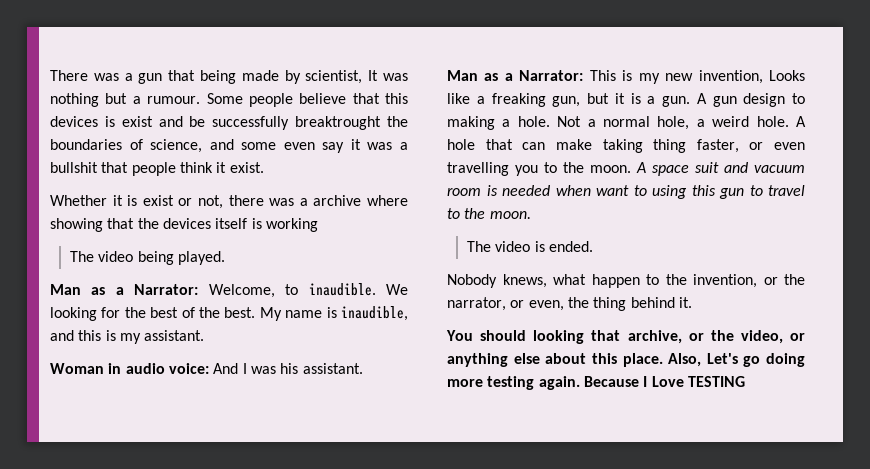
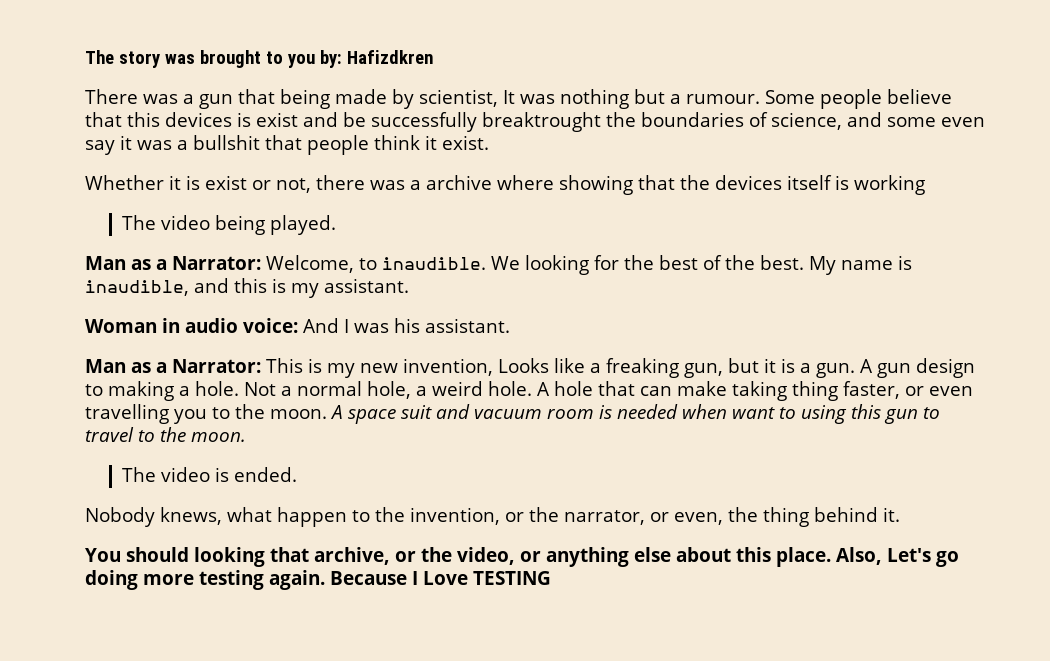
(50, 75) none -> [85,50,433,68] The story was brought to you by: Hafizdkren //

